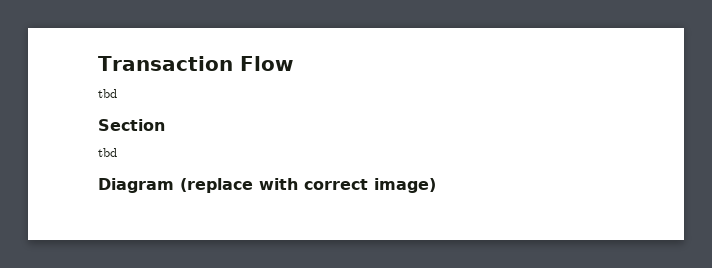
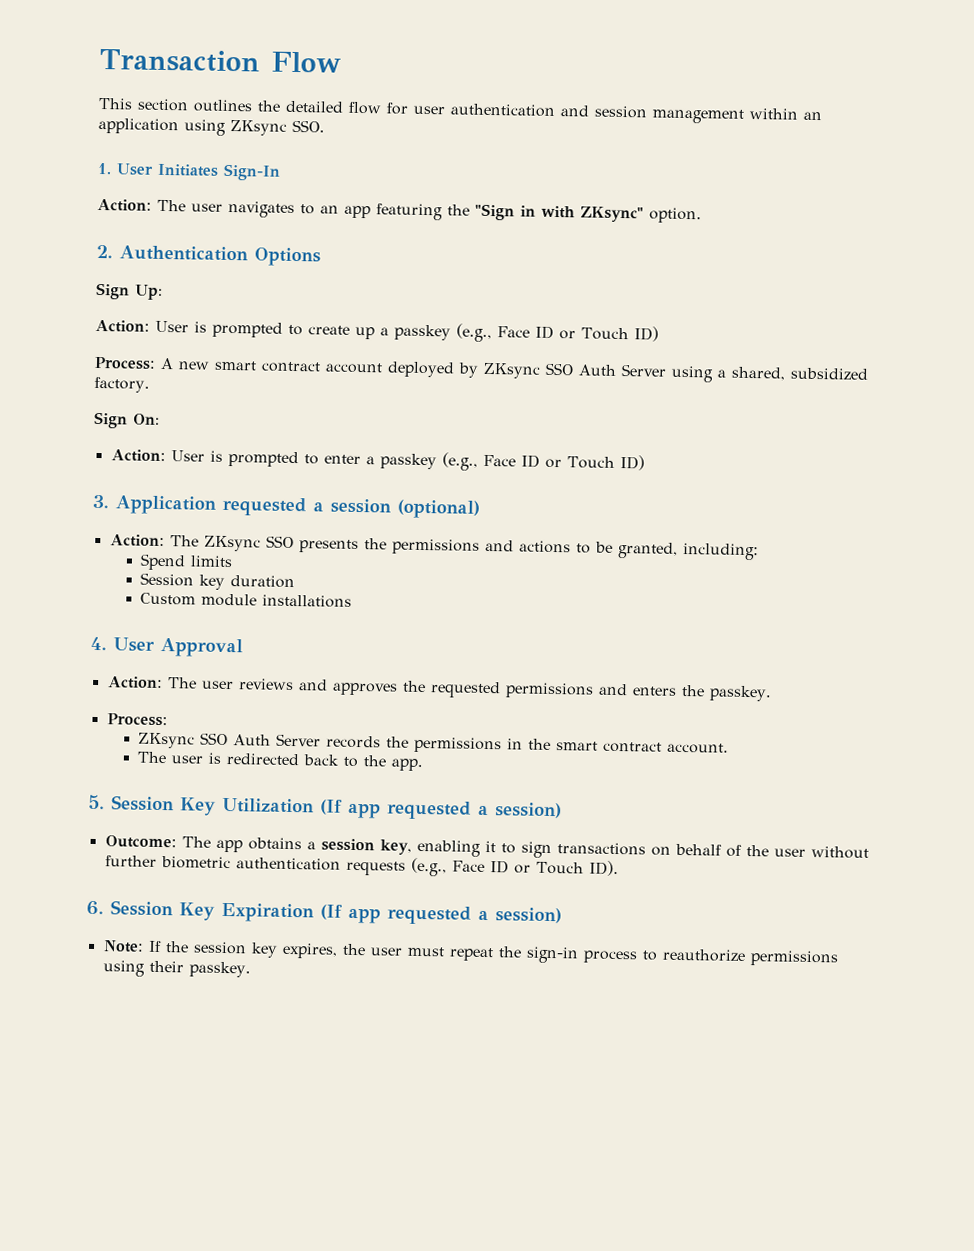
[98,89,117,98] [98,119,165,131] [98,148,117,157] [98,178,436,193] tbd // Section // tbd // Diagram (replace with correct image) -> [98,97,822,124] [98,117,325,136] [97,162,281,181] [97,198,702,224] [96,244,321,267] [95,282,163,300] [95,319,659,343] [94,356,868,383] [94,376,150,393] [93,411,160,429] [110,449,645,471] [92,494,480,519] [109,534,759,561] [140,553,234,571] [140,572,296,590] [140,592,353,608] [90,636,243,658] [106,676,772,702] [106,713,168,727] [138,732,730,754] [137,751,424,772] [88,794,562,820] [104,835,869,859] [104,855,619,877] [86,900,562,925] [102,940,839,967] [102,960,251,978] This section outlines the detailed flow for user authentication and session management within an application using ZKsync SSO. // 1. User Initiates Sign-In // Action: The user navigates to an app featuring the "Sign in with ZKsync" option. // 2. Authentication Options // Sign Up: // Action: User is prompted to create up a passkey (e.g., Face ID or Touch ID) // Process: A new smart contract account deployed by ZKsync SSO Auth Server using a shared, subsidized factory. // Sign On: // Action: User is prompted to enter a passkey (e.g., Face ID or Touch ID) // 3. Application requested a session (optional) // Action: The ZKsync SSO presents the permissions and actions to be granted, including: // Spend limits // Session key duration // Custom module installations // 4. User Approval // Action: The user reviews and approves the requested permissions and enters the passkey. // Process: // ZKsync SSO Auth Server records the permissions in the smart contract account. // The user is redirected back to the app. // 5. Session Key Utilization (If app requested a session) // Outcome: The app obtains a session key, enabling it to sign transactions on behalf of the user without further biometric authentication requests (e.g., Face ID or Touch ID). // 6. Session Key Expiration (If app requested a session) // Note: If the session key expires, the user must repeat the sign-in process to reauthorize permissions using their passkey.

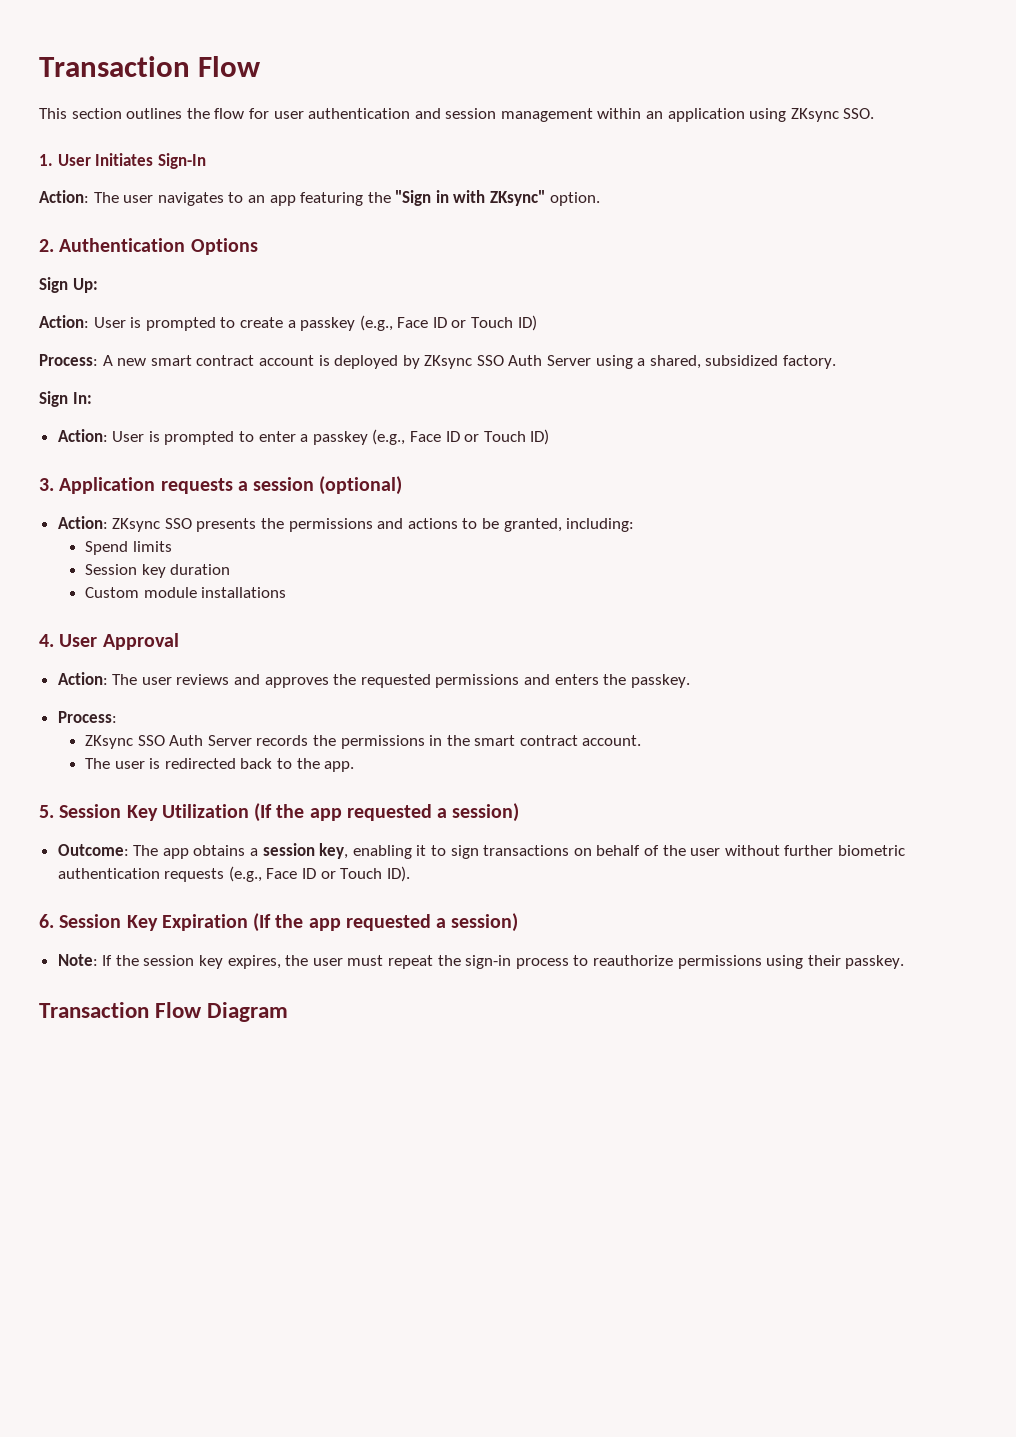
[285,100,344,113] detailed -> (210, 113) none
[355,326,375,340] up -> (283, 322) none
(383, 368) none -> [318,355,330,366] is
[133,413,160,425] On: -> [72,392,92,404] In:
[222,496,307,517] requested -> [160,478,233,494] requests
[169,535,199,547] The -> (108, 522) none
(343, 807) none -> [276,804,305,818] the
(343, 912) none -> [275,914,304,928] the
(251, 969) none -> [39,1002,289,1022] // Transaction Flow Diagram

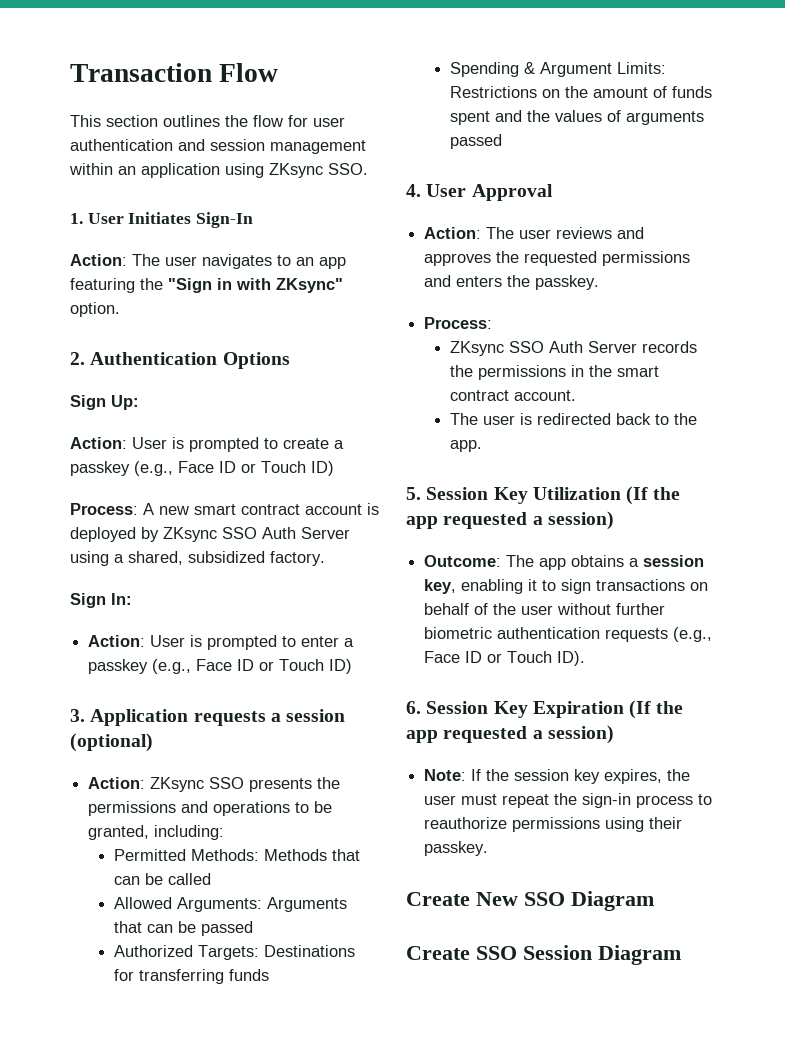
[407,518,458,529] actions -> [213,801,291,816] operations
[84,541,172,555] [84,564,231,578] [84,587,287,598] Spend limits // Session key duration // Custom module installations -> [113,849,360,861] [113,873,211,885] [113,897,347,912] [113,921,253,936] [113,945,355,960] [113,969,269,984] [449,62,666,77] [449,86,712,98] [449,110,704,125] [449,134,502,149] Permitted Methods: Methods that can be called // Allowed Arguments: Arguments that can be passed // Authorized Targets: Destinations for transferring funds // Spending & Argument Limits: Restrictions on the amount of funds spent and the values of arguments passed
[39,1002,203,1018] Transaction Flow -> [406,891,654,911] [406,945,592,960] Create New SSO Diagram // Create SSO Session

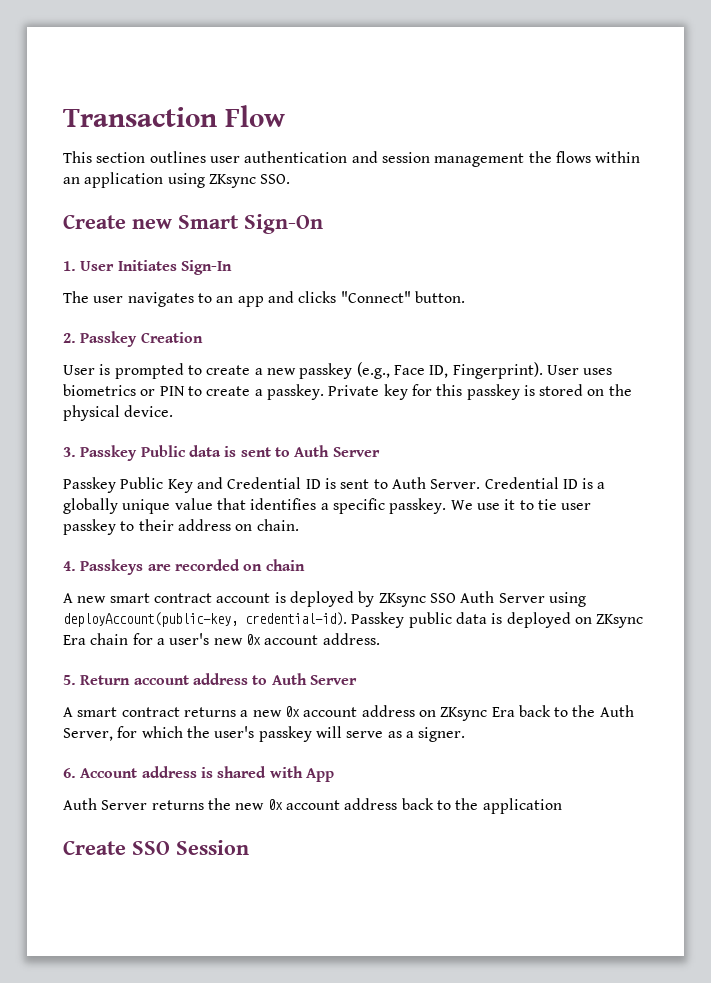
[225,115,308,127] the flow for -> (206, 157) none
(366, 147) none -> [528,151,591,163] the flows
(368, 169) none -> [63,214,323,234] // Create new Smart Sign-On
[70,254,127,266] Action: -> (232, 267) none
[70,278,343,293] [70,302,120,317] [70,352,290,369] [70,395,139,410] [70,437,127,449] featuring the "Sign in with ZKsync" option. // 2. Authentication Options // Sign Up: // Action: -> [267,291,465,303] [63,331,203,347] and clicks "Connect" button. // 2. Passkey Creation //
[70,461,334,476] [70,503,138,515] passkey (e.g., Face ID or Touch ID) // Process: -> [266,362,613,379] [63,384,632,400] [63,405,174,421] [63,445,380,461] [63,477,606,493] [63,498,592,514] [63,519,299,535] [63,559,305,575] new passkey (e.g., Face ID, Fingerprint). User uses biometrics or PIN to create a passkey. Private key for this passkey is stored on the physical device. // 3. Passkey Public data is sent to Auth Server // Passkey Public Key and Credential ID is sent to Auth Server. Credential ID is a globally unique value that identifies a specific passkey. We use it to tie user passkey to their address on chain. // 4. Passkeys are recorded on chain //
[114,551,325,566] [70,593,132,608] [88,635,355,650] [88,659,353,674] [70,709,346,726] [70,733,153,752] [88,777,341,792] [88,801,333,816] [88,825,225,840] [113,849,360,861] [113,873,211,885] [113,897,347,912] [113,921,253,936] [113,945,355,960] [113,969,269,984] [449,62,666,77] [449,86,712,98] [449,110,704,125] [449,134,502,149] [406,184,553,201] [424,227,645,239] [424,251,691,266] [424,275,600,290] [424,317,493,329] [449,341,697,356] [449,365,659,380] [449,390,576,401] [449,413,697,425] [449,440,482,452] [406,486,681,505] [406,511,614,530] [424,555,705,570] [424,579,709,594] [424,603,666,615] [424,627,713,642] [424,651,586,666] [406,700,684,719] [406,725,614,744] [424,769,691,784] [424,793,713,808] [424,817,683,832] [424,841,489,856] [406,891,654,911] a shared, subsidized factory. // Sign In: // Action: User is prompted to enter a passkey (e.g., Face ID or Touch ID) // 3. Application requests a session (optional) // Action: ZKsync SSO presents the permissions and operations to be granted, including: // Permitted Methods: Methods that can be called // Allowed Arguments: Arguments that can be passed // Authorized Targets: Destinations for transferring funds // Spending & Argument Limits: Restrictions on the amount of funds spent and the values of arguments passed // 4. User Approval // Action: The user reviews and approves the requested permissions and enters the passkey. // Process: // ZKsync SSO Auth Server records the permissions in the smart contract account. // The user is redirected back to the app. // 5. Session Key Utilization (If the app requested a session) // Outcome: The app obtains a session key, enabling it to sign transactions on behalf of the user without further biometric authentication requests (e.g., Face ID or Touch ID). // 6. Session Key Expiration (If the app requested a session) // Note: If the session key expires, the user must repeat the sign-in process to reauthorize permissions using their passkey. // Create New SSO Diagram -> [63,612,644,628] [63,633,380,645] [63,673,357,685] [63,705,634,721] [63,726,466,742] [63,766,334,782] [63,798,562,814] deployAccount(public-key, credential-id). Passkey public data is deployed on ZKsync Era chain for a user's new 0x account address. // 5. Return account address to Auth Server // A smart contract returns a new 0x account address on ZKsync Era back to the Auth Server, for which the user's passkey will serve as a signer. // 6. Account address is shared with App // Auth Server returns the new 0x account address back to the application
[598,945,681,965] Diagram -> (249, 847) none

